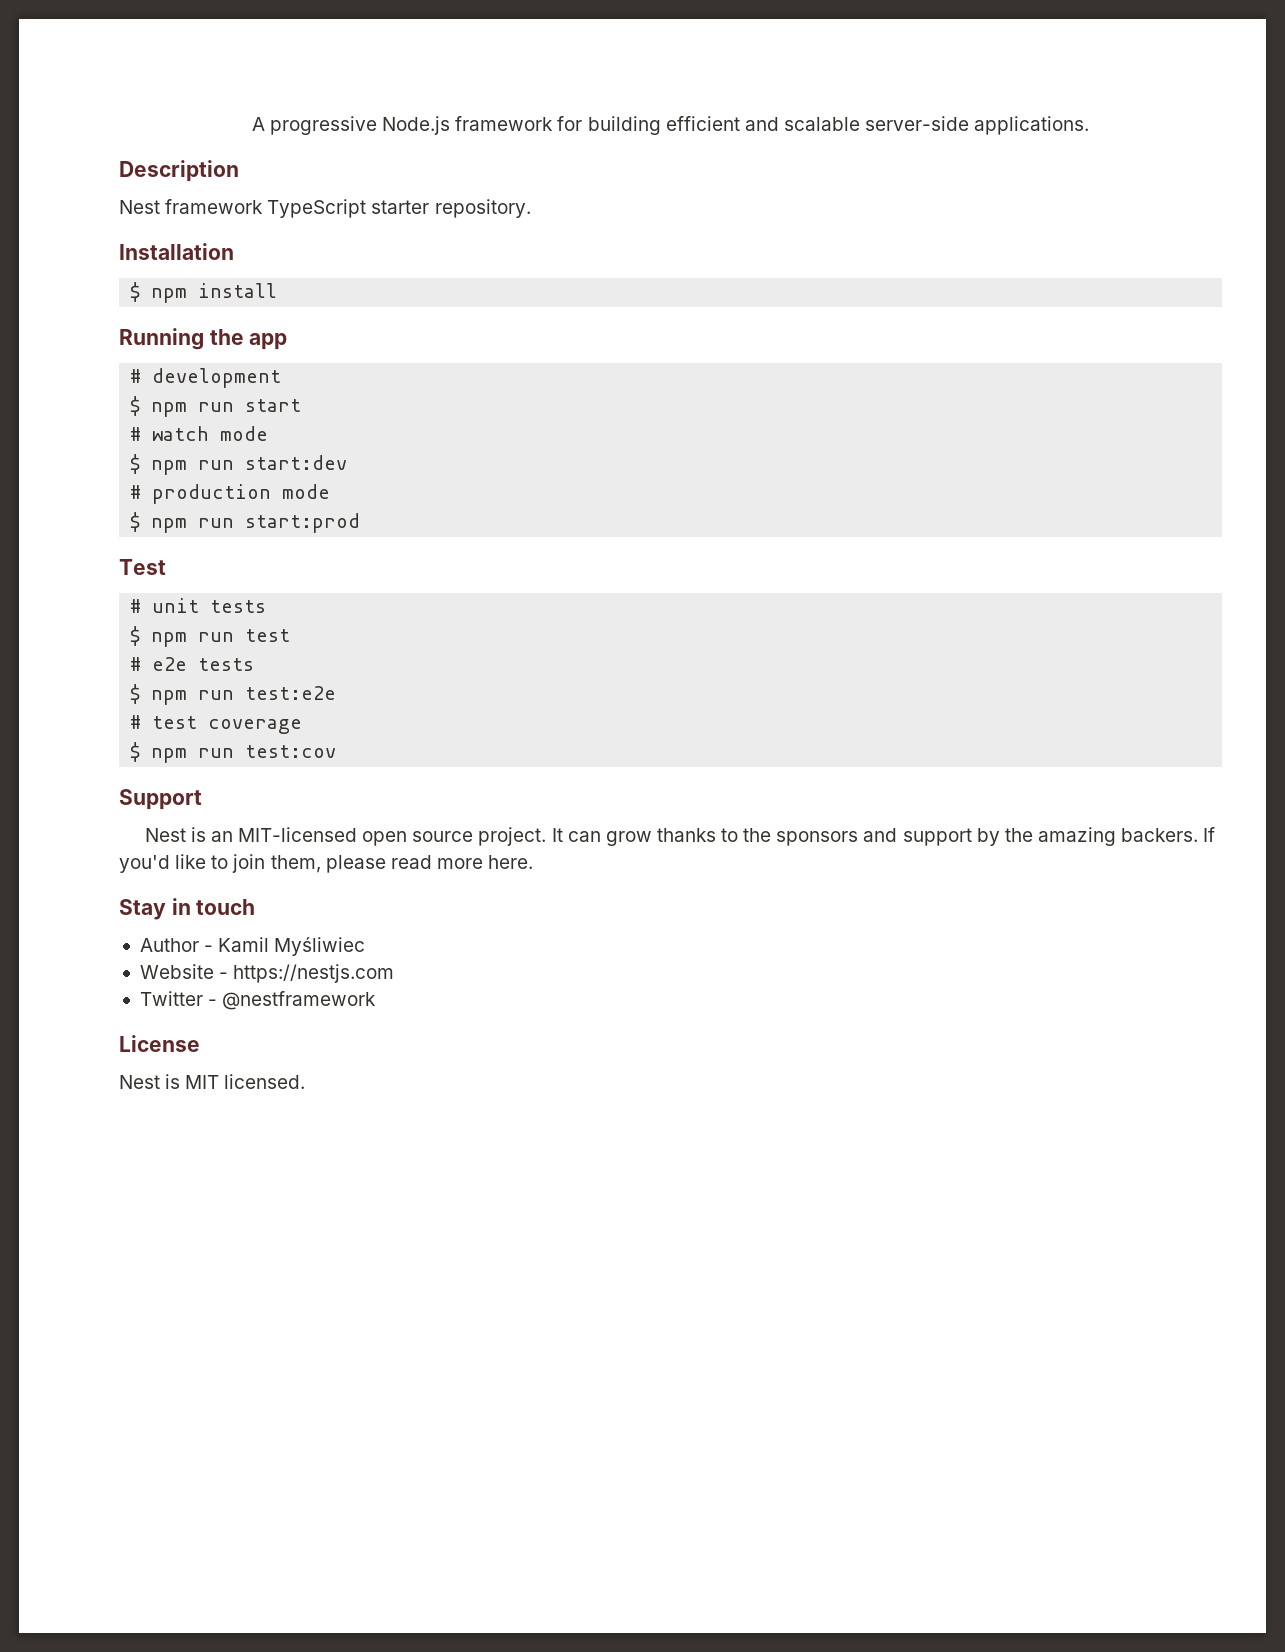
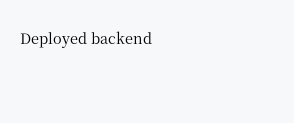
[251,116,1090,135] [119,160,239,182] [119,199,531,218] [119,243,234,260] [130,282,278,303] [119,328,288,350] [130,368,282,388] [130,396,302,417] [130,426,269,441] [130,454,348,475] [130,484,331,504] [130,512,361,533] [119,559,166,575] [130,598,267,613] [130,626,291,647] [130,657,255,671] [130,684,337,705] [130,715,303,734] [130,742,337,763] [119,789,202,810] [144,827,1216,846] [119,854,534,873] [119,898,256,920] [139,937,366,956] [139,964,395,983] [139,991,377,1010] [119,1035,200,1052] [119,1074,306,1089] A progressive Node.js framework for building efficient and scalable server-side applications. // Description // Nest framework TypeScript starter repository. // Installation // $ npm install // Running the app // # development // $ npm run start // # watch mode // $ npm run start:dev // # production mode // $ npm run start:prod // Test // # unit tests // $ npm run test // # e2e tests // $ npm run test:e2e // # test coverage // $ npm run test:cov // Support // Nest is an MIT-licensed open source project. It can grow thanks to the sponsors and support by the amazing backers. If you'd like to join them, please read more here. // Stay in touch // Author - Kamil Myśliwiec // Website - https://nestjs.com // Twitter - @nestframework // License // Nest is MIT licensed. -> [20,31,152,48] Deployed backend

